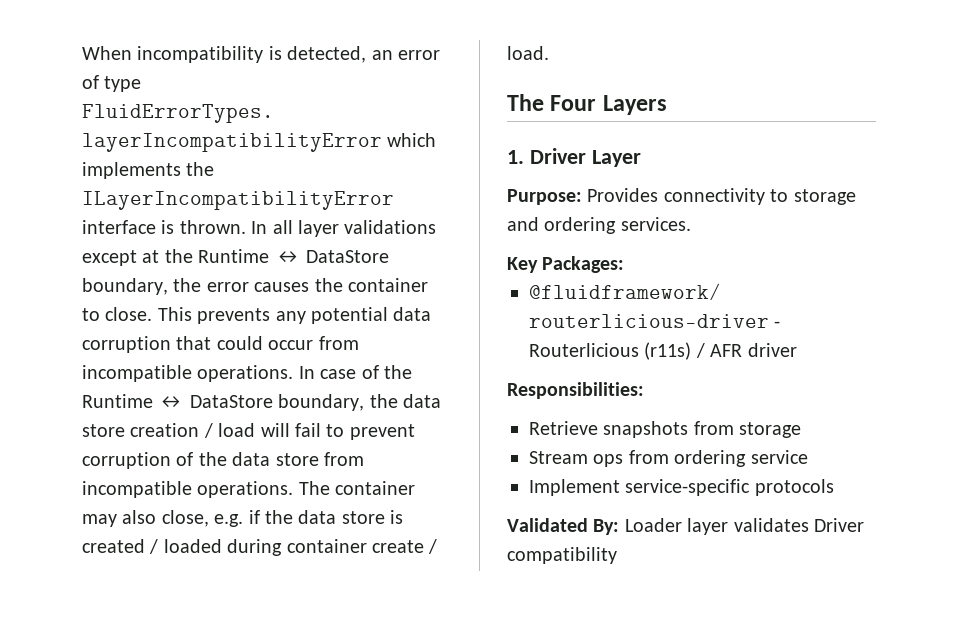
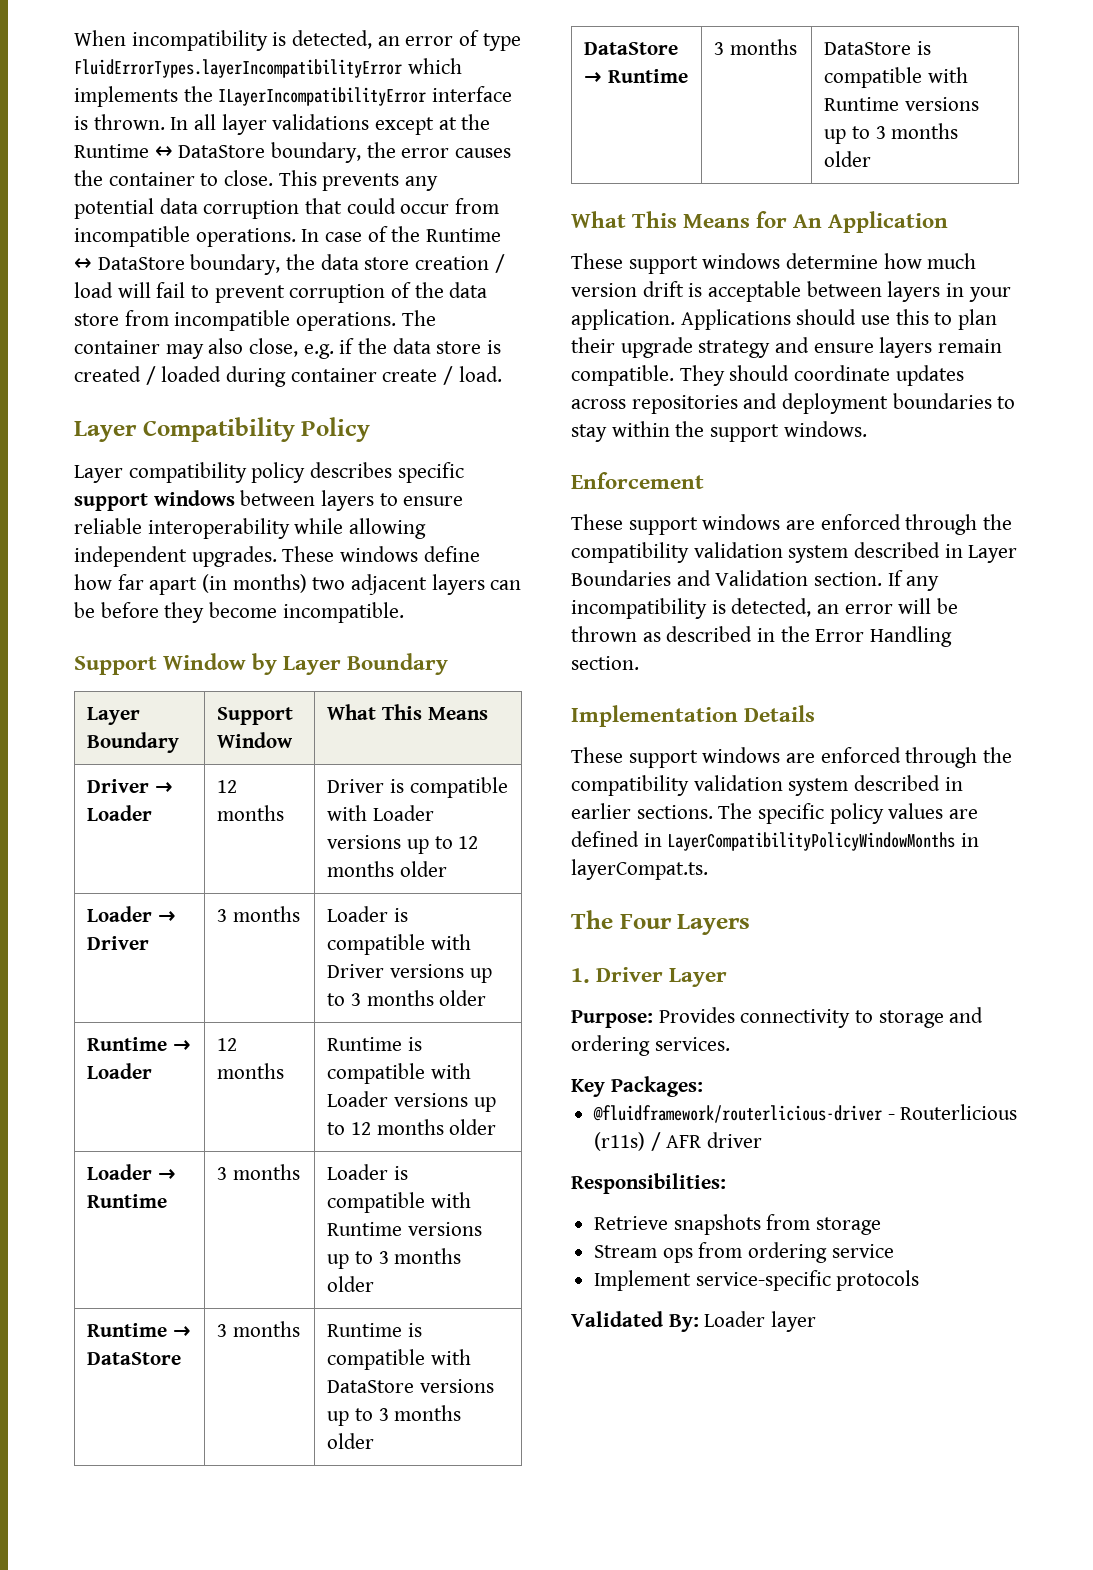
(549, 53) none -> [74,417,371,442] [74,462,464,483] [74,490,464,511] [74,518,427,539] [74,546,480,567] [74,574,522,595] [74,602,404,623] [74,653,449,675] [87,707,141,725] [87,732,180,753] [217,707,294,725] [217,732,294,748] [327,704,488,720] [87,779,173,793] [87,805,153,821] [217,780,238,793] [217,805,285,821] [327,777,508,798] [327,805,434,821] [327,835,479,854] [327,861,447,877] [87,906,176,922] [87,936,150,950] [217,906,300,922] [327,906,408,922] [327,934,471,955] [327,964,492,983] [327,990,487,1006] [87,1037,191,1051] [87,1063,153,1079] [217,1038,238,1051] [217,1063,285,1079] [327,1037,422,1051] [327,1063,471,1084] [327,1091,496,1112] [327,1119,497,1135] [87,1164,176,1180] [87,1194,168,1208] [217,1164,300,1180] [327,1164,408,1180] [327,1192,471,1213] [327,1222,482,1236] [327,1248,462,1269] [327,1276,375,1292] [87,1323,191,1337] [87,1352,182,1365] [217,1321,300,1337] [327,1323,422,1337] [327,1349,471,1370] [327,1379,494,1393] [327,1405,462,1426] [327,1433,375,1449] [584,42,679,55] [584,69,688,83] [714,39,797,55] [824,41,931,55] [824,67,968,88] [824,97,979,111] [824,123,959,144] [824,151,872,167] [571,211,949,233] [571,253,977,274] [571,281,1011,302] [571,309,998,330] [571,337,1003,358] [571,365,964,386] [571,393,1016,414] [571,421,867,442] [571,472,704,489] [571,514,1013,535] [571,542,1018,563] [571,570,940,591] [571,598,959,619] [571,626,953,647] [571,656,639,670] [571,705,816,727] [571,747,1013,768] [571,775,963,796] [571,803,979,824] [571,831,980,851] [571,859,708,880] // Layer Compatibility Policy // Layer compatibility policy describes specific support windows between layers to ensure reliable interoperability while allowing independent upgrades. These windows define how far apart (in months) two adjacent layers can be before they become incompatible. // Support Window by Layer Boundary // Layer Boundary | Support Window | What This Means // Driver → Loader | 12 months | Driver is compatible with Loader versions up to 12 months older // Loader → Driver | 3 months | Loader is compatible with Driver versions up to 3 months older // Runtime → Loader | 12 months | Runtime is compatible with Loader versions up to 12 months older // Loader → Runtime | 3 months | Loader is compatible with Runtime versions up to 3 months older // Runtime → DataStore | 3 months | Runtime is compatible with DataStore versions up to 3 months older // DataStore → Runtime | 3 months | DataStore is compatible with Runtime versions up to 3 months older // What This Means for An Application // These support windows determine how much version drift is acceptable between layers in your application. Applications should use this to plan their upgrade strategy and ensure layers remain compatible. They should coordinate updates across repositories and deployment boundaries to stay within the support windows. // Enforcement // These support windows are enforced through the compatibility validation system described in Layer Boundaries and Validation section. If any incompatibility is detected, an error will be thrown as described in the Error Handling section. // Implementation Details // These support windows are enforced through the compatibility validation system described in earlier sections. The specific policy values are defined in LayerCompatibilityPolicyWindowMonths in layerCompat.ts.
[733,518,864,532] [507,547,617,564] validates Driver compatibility -> (817, 1321) none

